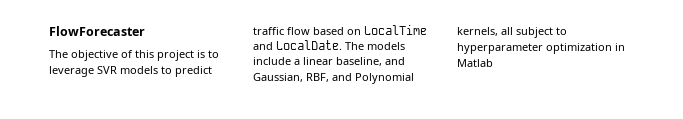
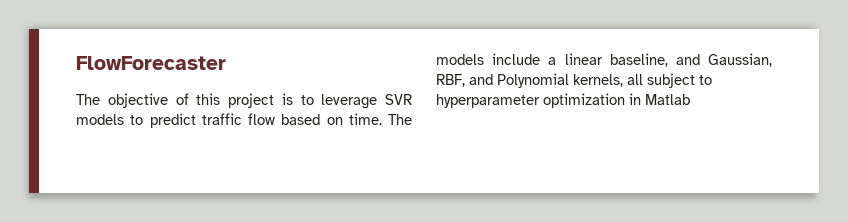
[364,25,427,35] [253,40,342,50] LocalTime and LocalDate. -> [348,113,382,125] time.

